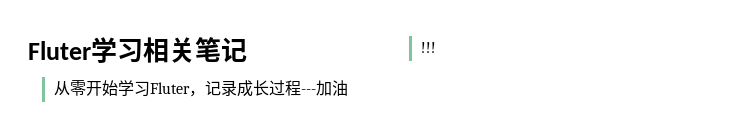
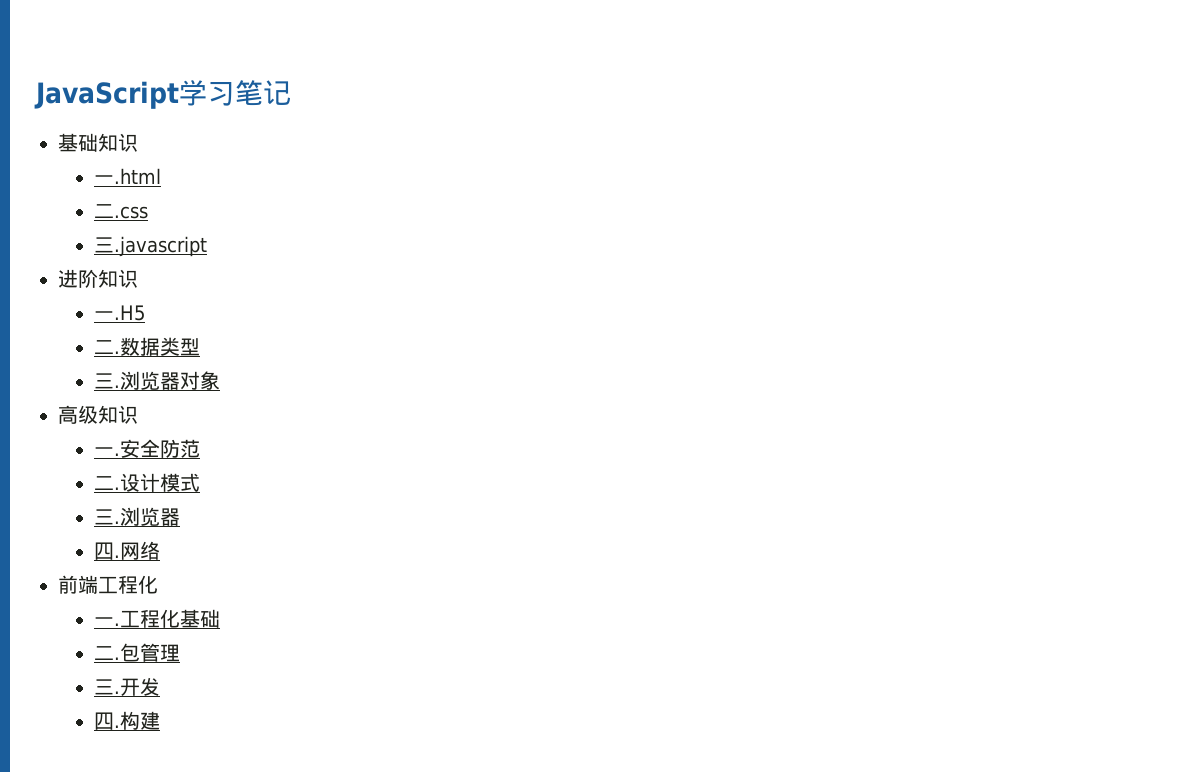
[28,37,247,63] [53,80,348,97] [420,42,436,53] Fluter学习相关笔记 // 从零开始学习Fluter，记录成长过程---加油!!! -> [34,80,291,109] [58,133,138,152] [93,168,161,184] [93,204,148,219] [93,236,207,257] [58,269,138,288] [93,305,145,321] [93,337,200,356] [93,371,220,390] [58,405,138,424] [93,439,200,458] [93,473,200,492] [93,507,180,526] [93,541,160,560] [58,575,158,594] [93,609,220,628] [93,643,180,662] [93,677,160,696] [93,711,160,730] JavaScript学习笔记 // 基础知识 // 一.html // 二.css // 三.javascript // 进阶知识 // 一.H5 // 二.数据类型 // 三.浏览器对象 // 高级知识 // 一.安全防范 // 二.设计模式 // 三.浏览器 // 四.网络 // 前端工程化 // 一.工程化基础 // 二.包管理 // 三.开发 // 四.构建

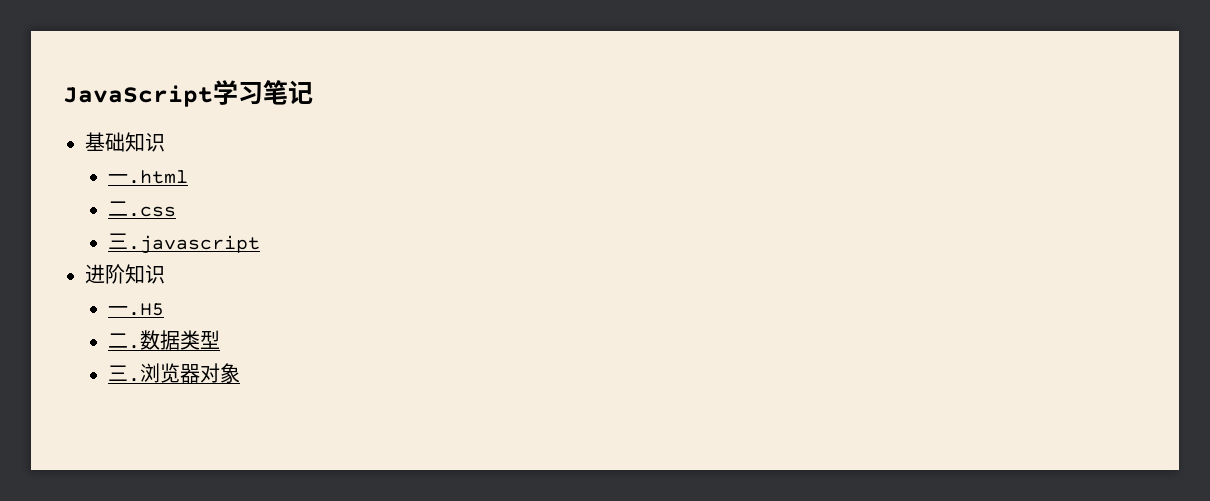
[58,405,138,424] [93,439,200,458] [93,473,200,492] [93,507,180,526] [93,541,160,560] [58,575,158,594] [93,609,220,628] [93,643,180,662] [93,677,160,696] [93,711,160,730] // 高级知识 // 一.安全防范 // 二.设计模式 // 三.浏览器 // 四.网络 // 前端工程化 // 一.工程化基础 // 二.包管理 // 三.开发 // 四.构建 -> (241, 373) none

